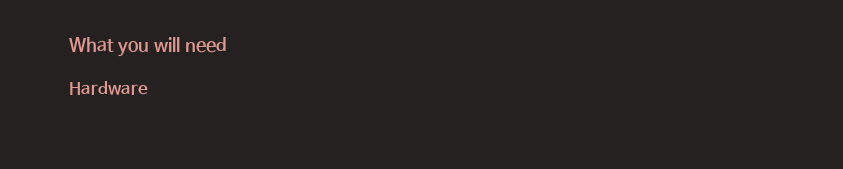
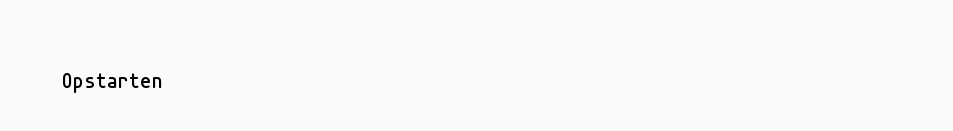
[69,37,227,57] [69,81,148,95] What you will need // Hardware -> [62,73,163,93] Opstarten

